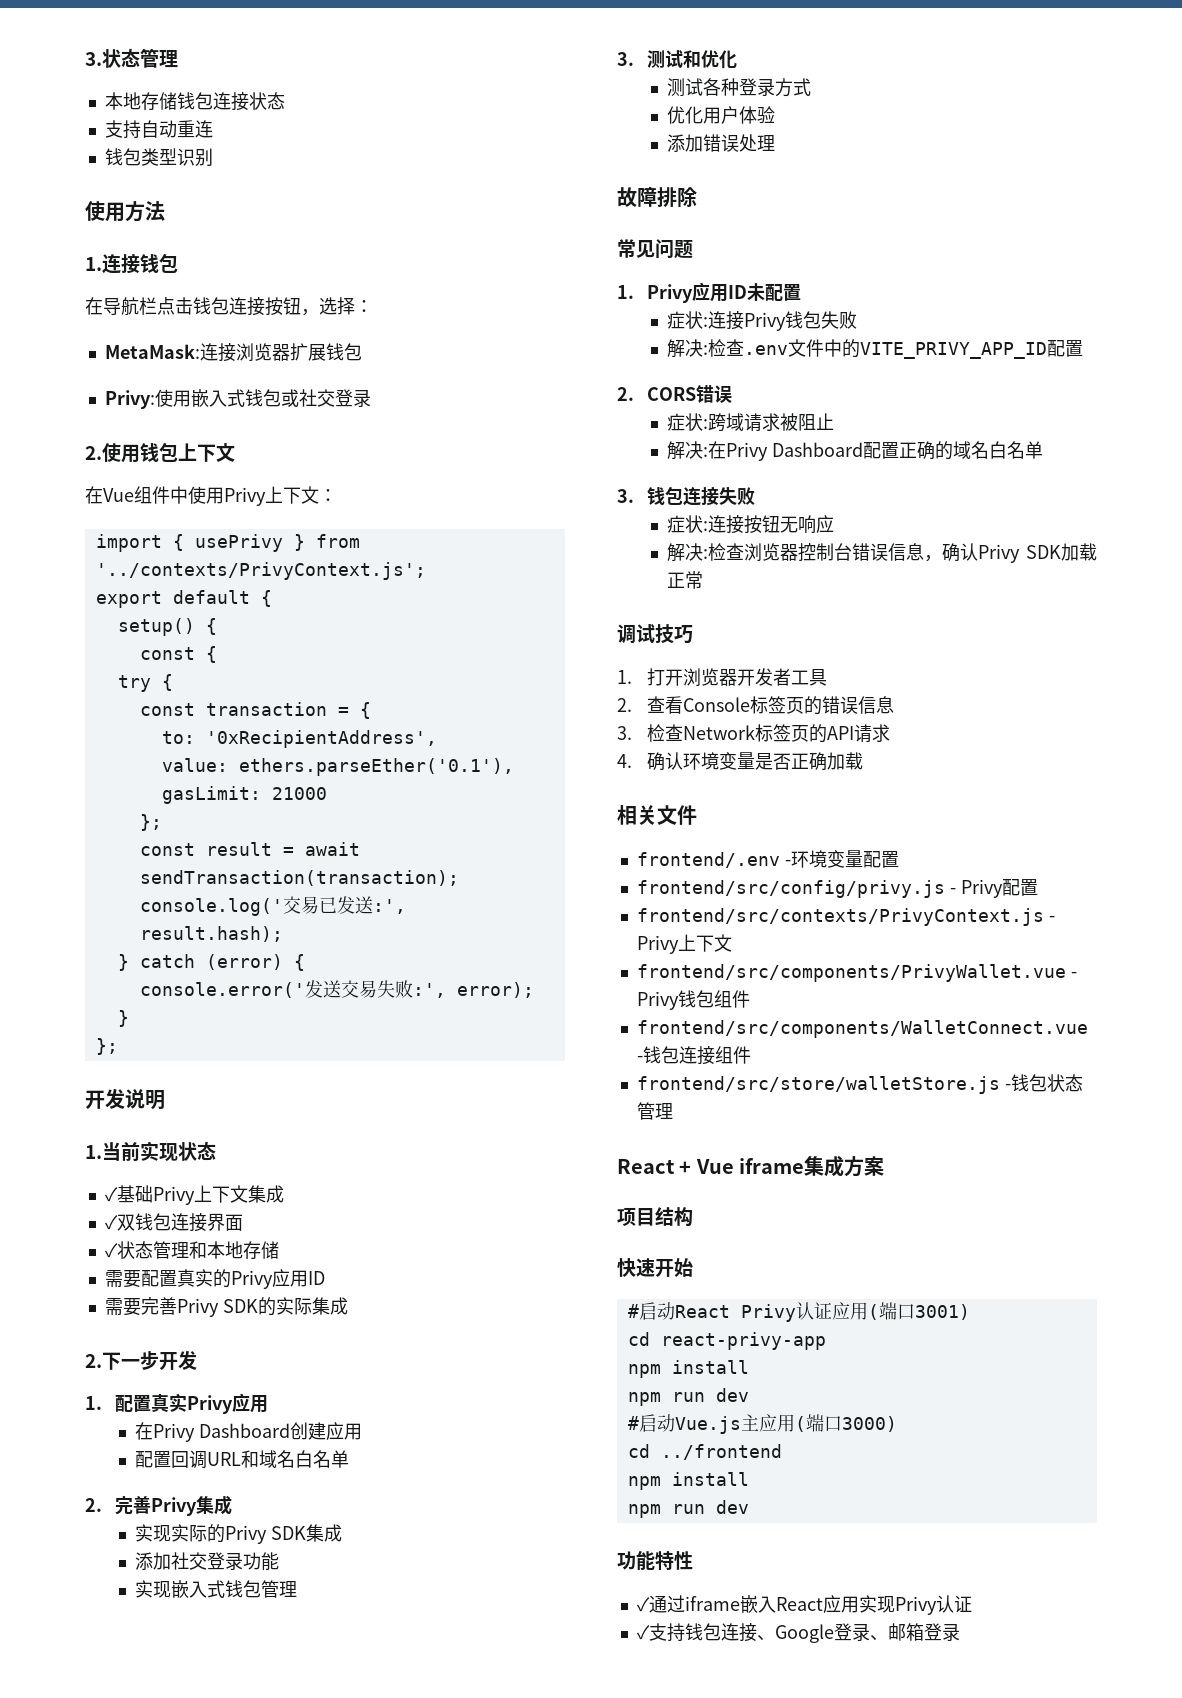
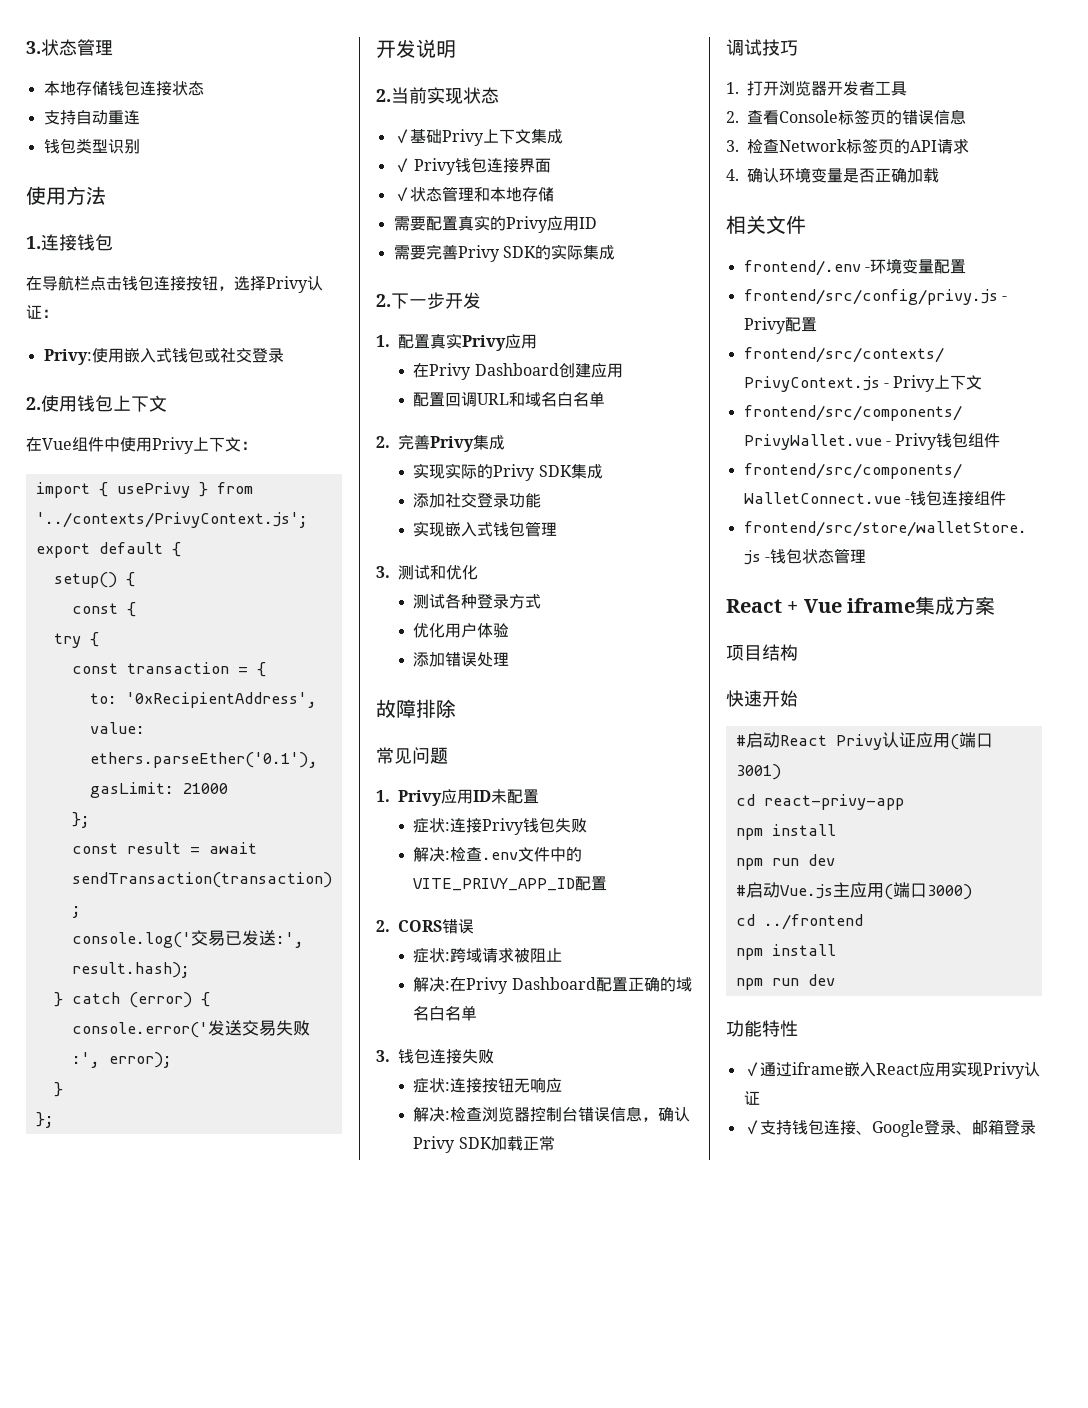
[355,300,373,313] [104,343,362,362] ： // MetaMask:连接浏览器扩展钱包 -> [266,276,323,293] [26,305,58,319] Privy认证：
[85,1145,102,1159] 1. -> [376,89,391,102] 2.
[116,1214,135,1231] 双 -> [413,158,456,175] Privy

